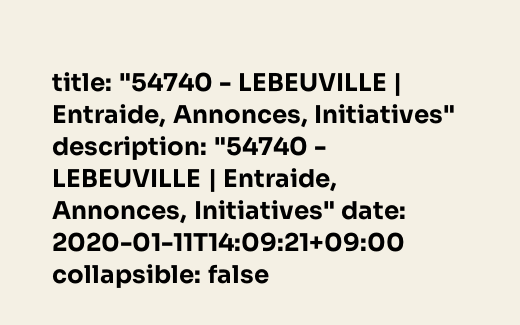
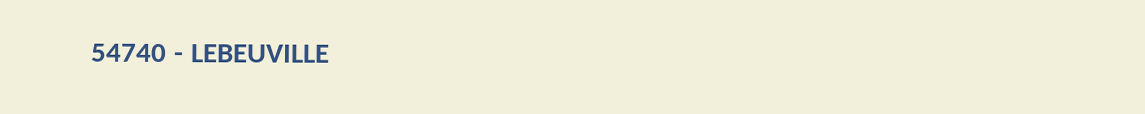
[52,72,403,96] [52,104,456,128] [52,136,327,160] [52,168,338,192] [52,200,407,224] [52,232,405,252] [52,264,269,288] title: "54740 - LEBEUVILLE | Entraide, Annonces, Initiatives" description: "54740 - LEBEUVILLE | Entraide, Annonces, Initiatives" date: 2020-01-11T14:09:21+09:00 collapsible: false -> [90,43,330,63] 54740 - LEBEUVILLE

